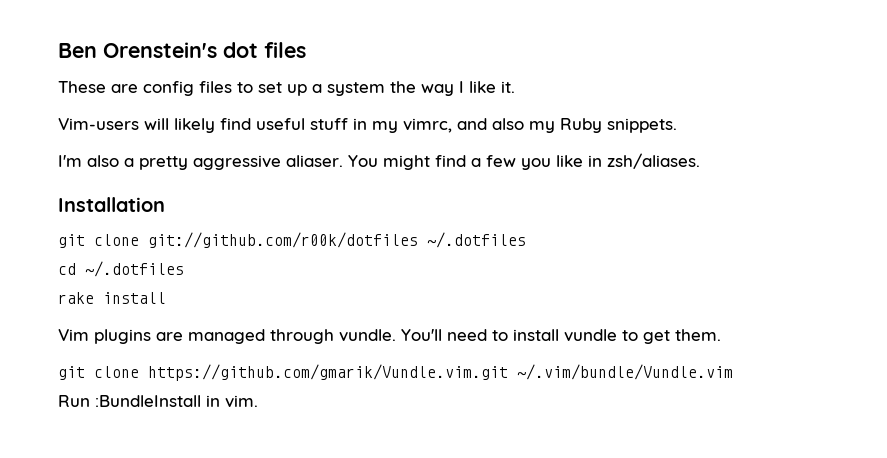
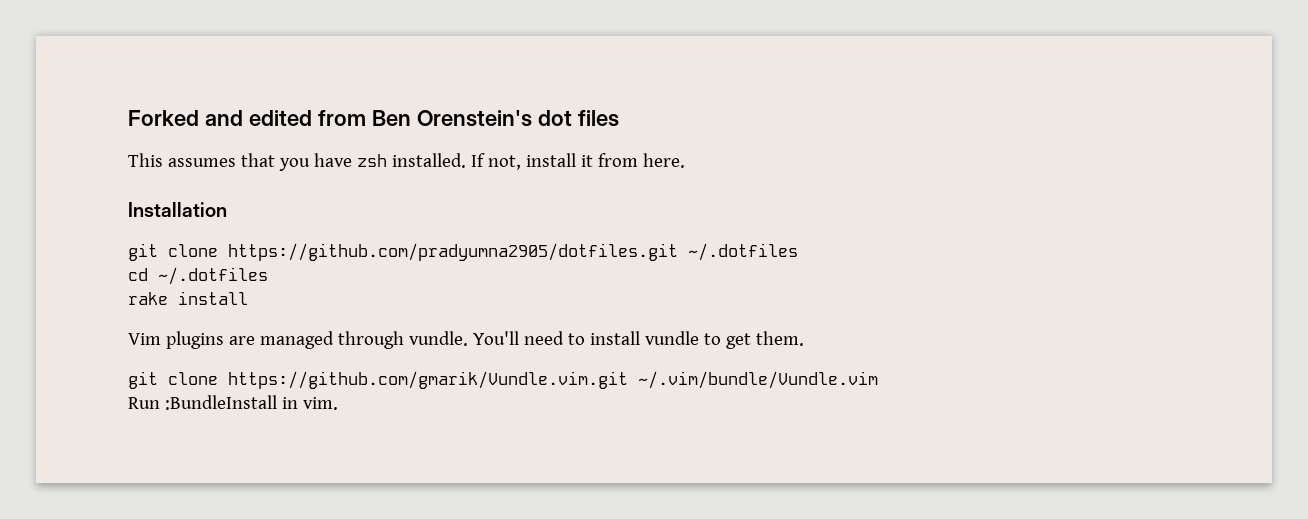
(58, 50) none -> [128,110,366,126] Forked and edited from
[58,81,515,96] [58,118,677,133] [58,153,700,170] These are config files to set up a system the way I like it. // Vim-users will likely find useful stuff in my vimrc, and also my Ruby snippets. // I'm also a pretty aggressive aliaser. You might find a few you like in zsh/aliases. -> [128,153,685,171] This assumes that you have zsh installed. If not, install it from here.
[148,232,418,248] git://github.com/r00k/dotfiles -> [228,243,678,261] https://github.com/pradyumna2905/dotfiles.git

